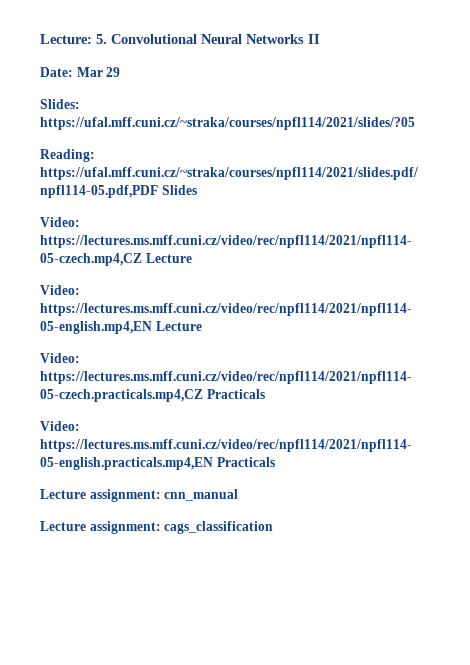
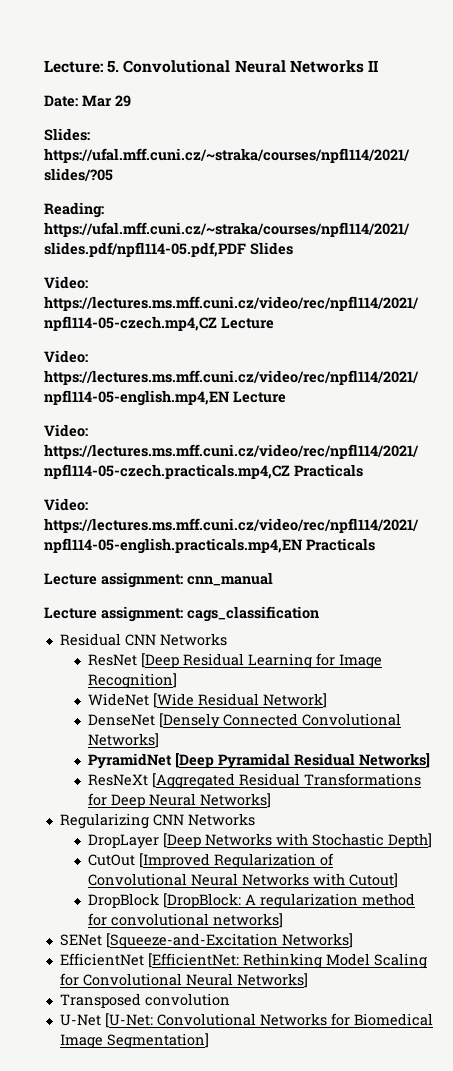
(274, 527) none -> [59,633,227,646] [88,653,383,669] [88,673,178,689] [88,693,328,708] [88,713,402,729] [88,733,160,748] [88,753,431,769] [88,773,422,789] [88,793,272,808] [59,813,255,829] [88,833,433,849] [88,853,335,869] [88,873,399,888] [88,893,416,909] [88,913,284,928] [59,933,353,948] [59,953,427,969] [59,973,308,988] [59,993,230,1008] [59,1013,433,1028] [59,1033,209,1049] // Residual CNN Networks // ResNet [Deep Residual Learning for Image Recognition] // WideNet [Wide Residual Network] // DenseNet [Densely Connected Convolutional Networks] // PyramidNet [Deep Pyramidal Residual Networks] // ResNeXt [Aggregated Residual Transformations for Deep Neural Networks] // Regularizing CNN Networks // DropLayer [Deep Networks with Stochastic Depth] // CutOut [Improved Regularization of Convolutional Neural Networks with Cutout] // DropBlock [DropBlock: A regularization method for convolutional networks] // SENet [Squeeze-and-Excitation Networks] // EfficientNet [EfficientNet: Rethinking Model Scaling for Convolutional Neural Networks] // Transposed convolution // U-Net [U-Net: Convolutional Networks for Biomedical Image Segmentation]

